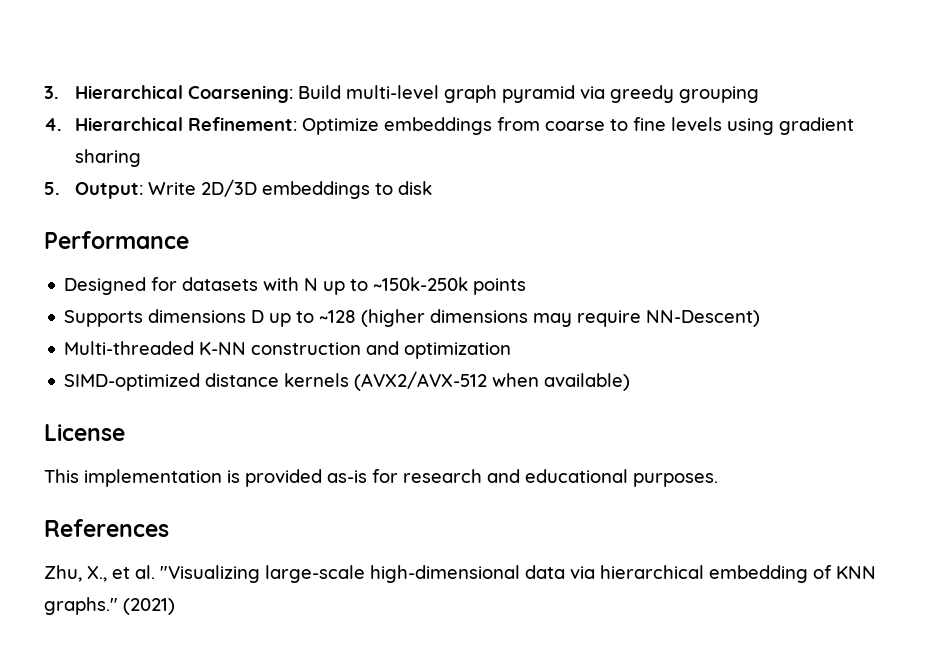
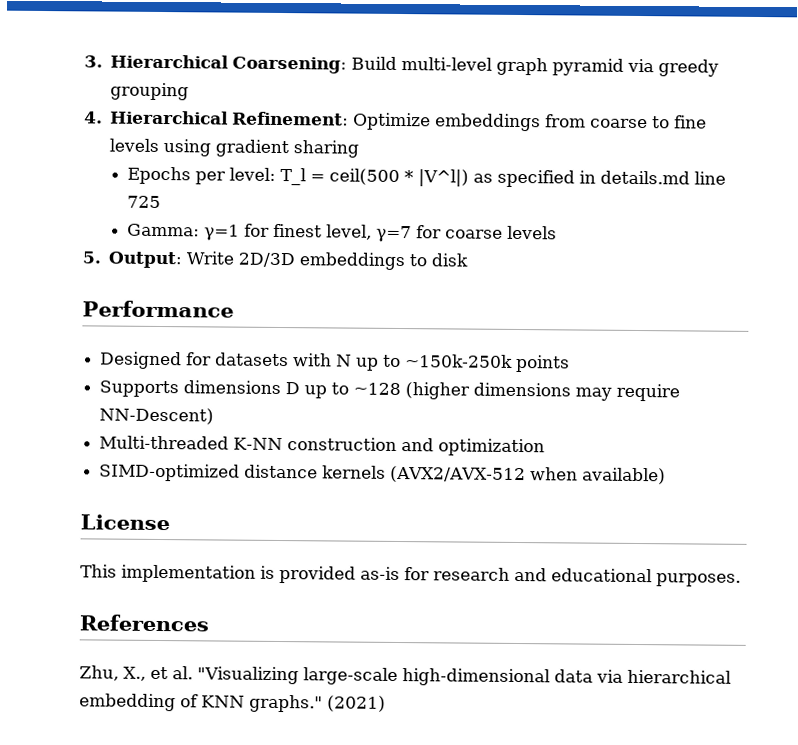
(141, 158) none -> [126,166,726,188] [126,195,161,208] [126,223,557,243] // Epochs per level: T_l = ceil(500 * |V^l|) as specified in details.md line 725 // Gamma: γ=1 for finest level, γ=7 for coarse levels

